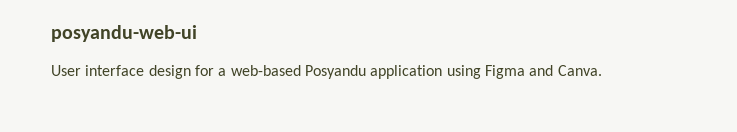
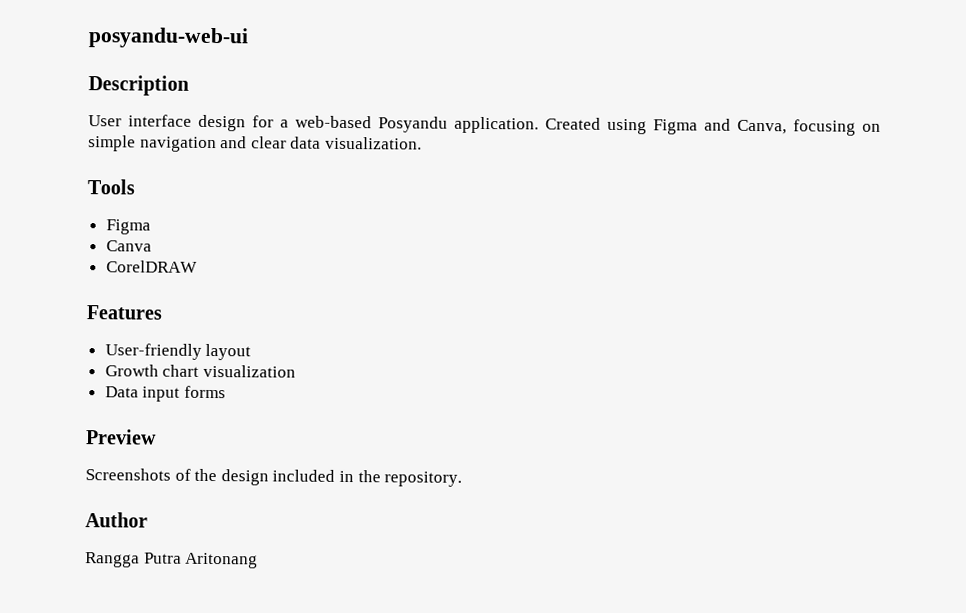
(197, 33) none -> [88,75,189,96] // Description
[370,65,443,79] application -> [454,116,601,134] application. Created
[557,65,602,76] Canva. -> [737,119,881,136] [88,135,422,153] [87,179,135,195] [105,219,151,235] [105,240,152,252] [105,260,198,273] [86,305,162,320] [104,343,252,361] [104,364,296,378] [104,385,226,402] [85,429,157,445] [85,468,463,487] [85,512,148,528] [85,552,259,569] Canva, focusing on simple navigation and clear data visualization. // Tools // Figma // Canva // CorelDRAW // Features // User-friendly layout // Growth chart visualization // Data input forms // Preview // Screenshots of the design included in the repository. // Author // Rangga Putra Aritonang

